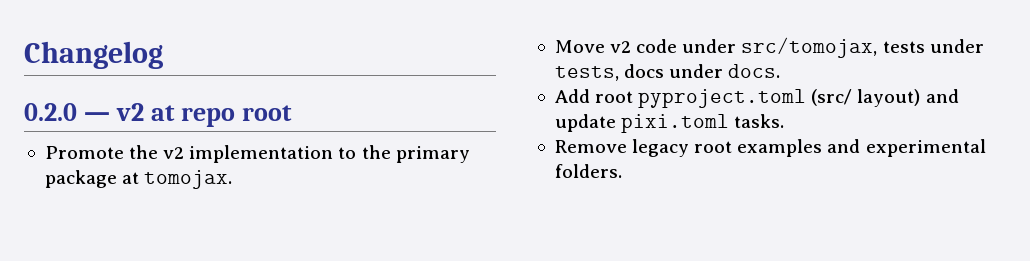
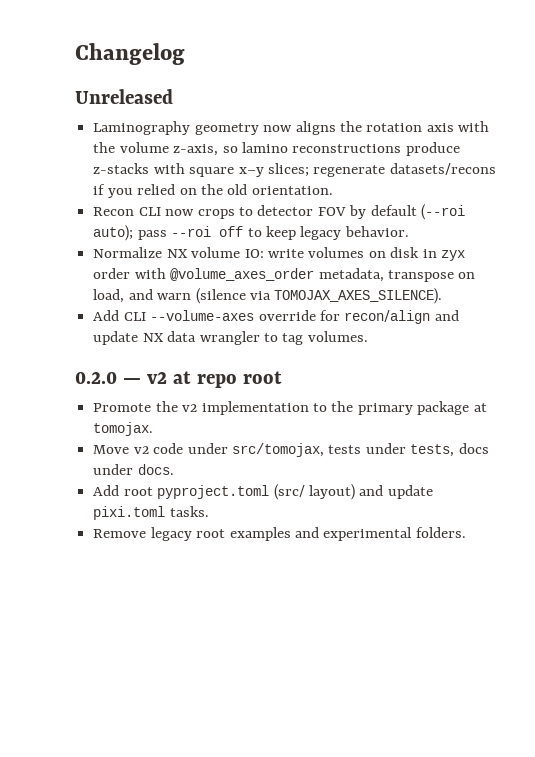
(163, 55) none -> [75,89,173,104] [93,121,490,135] [93,142,460,156] [93,163,496,177] [93,184,333,198] [93,204,466,220] [93,225,409,241] [93,247,466,261] [93,268,476,282] [93,288,443,304] [93,310,459,324] [93,331,368,345] // Unreleased // Laminography geometry now aligns the rotation axis with the volume z-axis, so lamino reconstructions produce z-stacks with square x–y slices; regenerate datasets/recons if you relied on the old orientation. // Recon CLI now crops to detector FOV by default (--roi auto); pass --roi off to keep legacy behavior. // Normalize NX volume IO: write volumes on disk in zyx order with @volume_axes_order metadata, transpose on load, and warn (silence via TOMOJAX_AXES_SILENCE). // Add CLI --volume-axes override for recon/align and update NX data wrangler to tag volumes.

